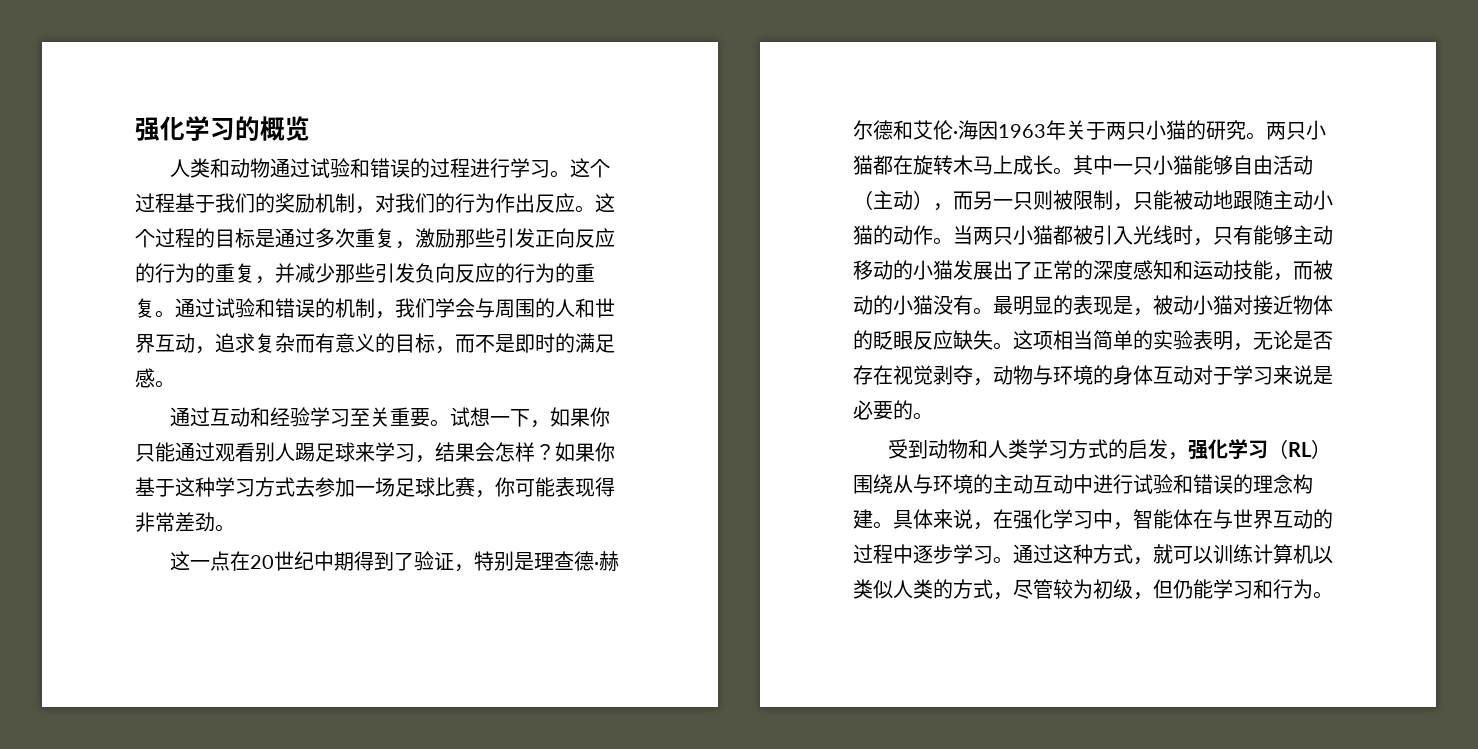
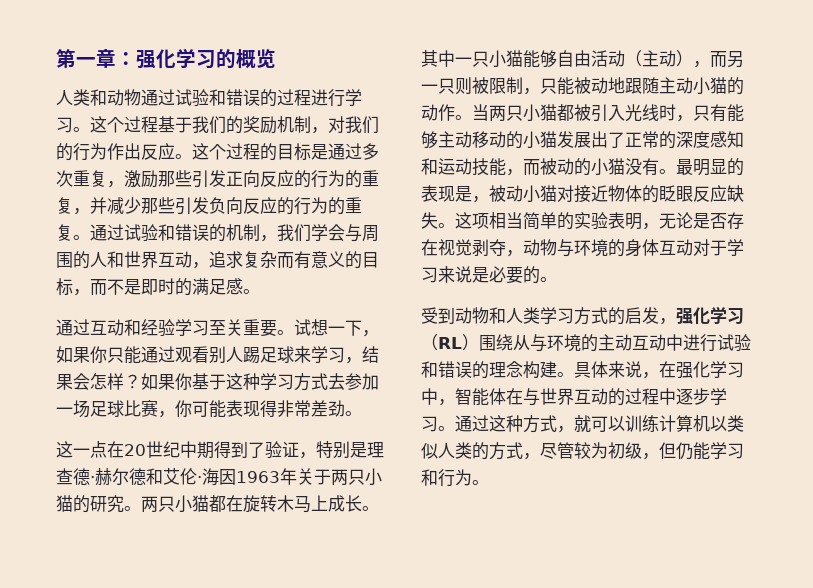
(135, 129) none -> [56,49,136,68] 第一章：

